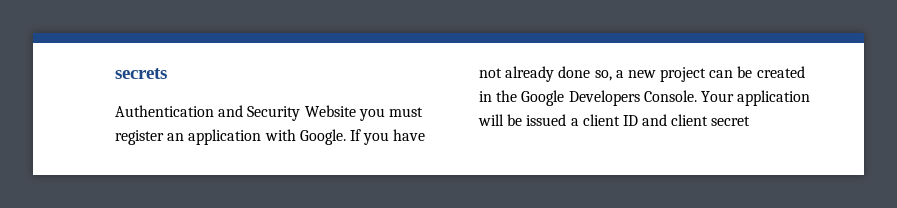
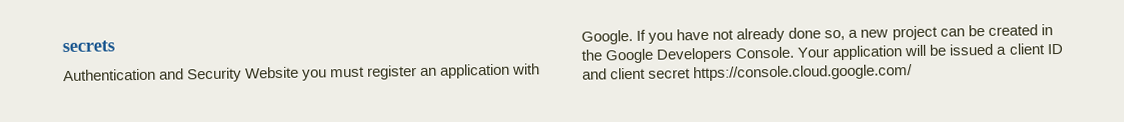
(751, 121) none -> [693,64,914,82] https://console.cloud.google.com/

